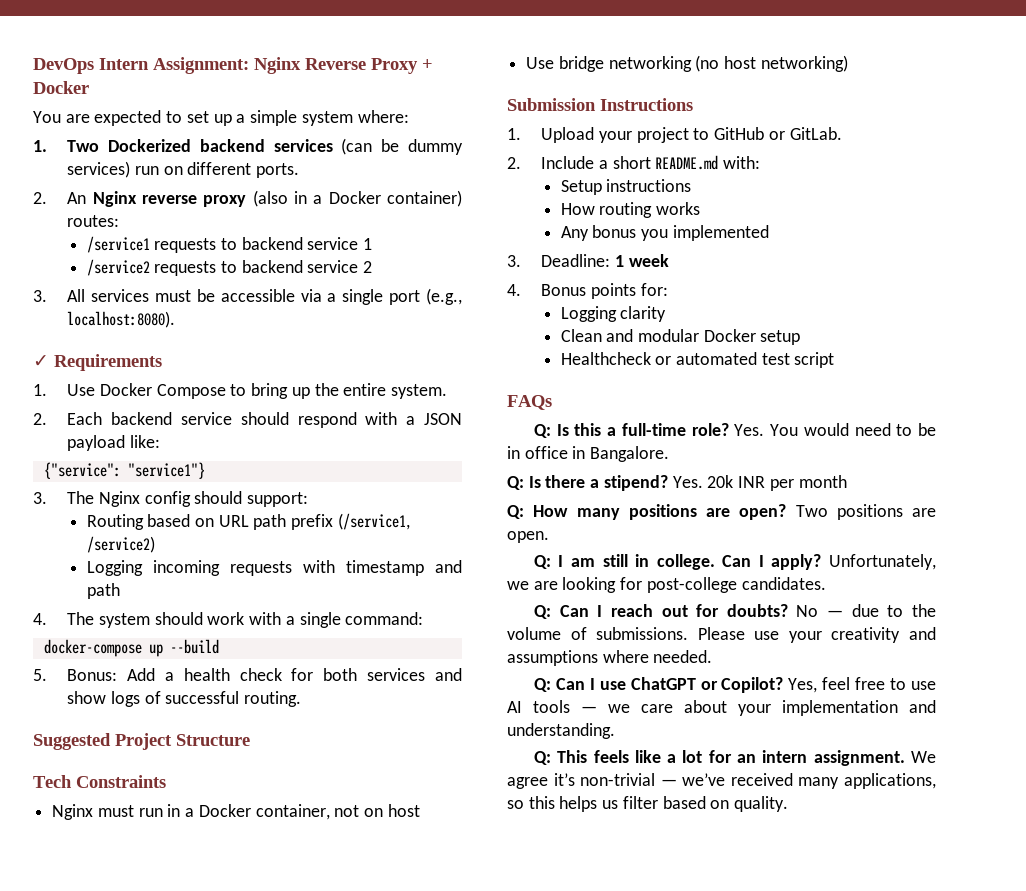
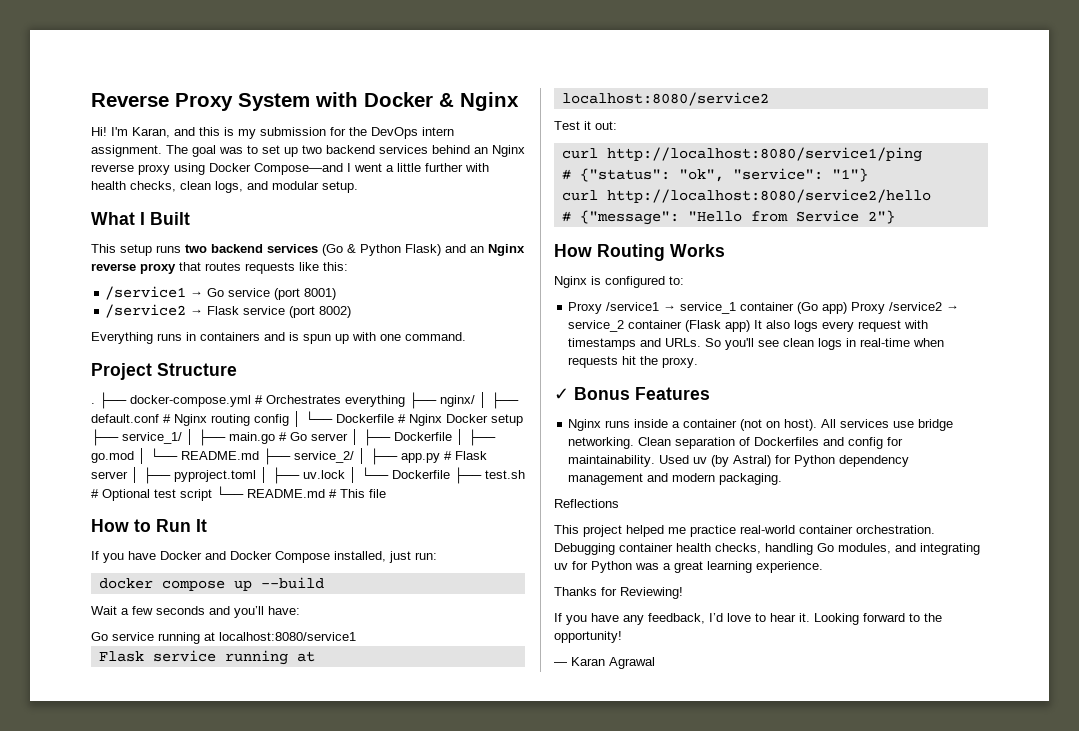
[33,57,433,74] [33,81,89,94] [33,110,409,126] [33,138,463,155] [67,161,300,178] [33,190,463,207] [67,215,120,227] [86,236,373,253] [86,259,373,276] [33,288,462,305] [67,311,176,328] [33,354,162,371] [33,383,448,399] [33,412,463,428] [67,435,161,451] [43,462,205,479] [33,491,309,507] [86,513,410,530] [86,536,155,553] [86,560,463,576] [86,583,120,599] [33,612,424,628] [43,639,219,657] [33,668,463,681] [67,691,302,707] [33,733,250,750] [33,775,166,788] [52,804,420,820] [526,55,848,72] [507,98,693,111] [507,127,842,143] [507,155,761,170] [560,179,692,195] [560,202,700,218] [560,225,769,241] [507,254,669,267] [507,283,668,299] [560,306,667,322] [560,329,801,345] [560,352,835,368] [507,395,552,410] [533,423,936,438] [507,446,670,462] [507,475,847,491] [507,504,936,520] [507,531,549,543] [533,554,936,570] [507,577,826,593] [533,604,936,619] [507,627,936,643] [507,650,713,666] [533,677,936,693] [507,700,936,716] [507,723,615,739] [533,750,936,766] [507,773,936,789] [507,796,789,812] DevOps Intern Assignment: Nginx Reverse Proxy + Docker // You are expected to set up a simple system where: // 1. Two Dockerized backend services (can be dummy services) run on different ports. // 2. An Nginx reverse proxy (also in a Docker container) routes: // /service1 requests to backend service 1 // /service2 requests to backend service 2 // 3. All services must be accessible via a single port (e.g., localhost:8080). // ✓ Requirements // 1. Use Docker Compose to bring up the entire system. // 2. Each backend service should respond with a JSON payload like: // {"service": "service1"} // 3. The Nginx config should support: // Routing based on URL path prefix (/service1, /service2) // Logging incoming requests with timestamp and path // 4. The system should work with a single command: // docker-compose up --build // 5. Bonus: Add a health check for both services and show logs of successful routing. // Suggested Project Structure // Tech Constraints // Nginx must run in a Docker container, not on host // Use bridge networking (no host networking) // Submission Instructions // 1. Upload your project to GitHub or GitLab. // 2. Include a short README.md with: // Setup instructions // How routing works // Any bonus you implemented // 3. Deadline: 1 week // 4. Bonus points for: // Logging clarity // Clean and modular Docker setup // Healthcheck or automated test script // FAQs // Q: Is this a full-time role? Yes. You would need to be in office in Bangalore. // Q: Is there a stipend? Yes. 20k INR per month // Q: How many positions are open? Two positions are open. // Q: I am still in college. Can I apply? Unfortunately, we are looking for post-college candidates. // Q: Can I reach out for doubts? No — due to the volume of submissions. Please use your creativity and assumptions where needed. // Q: Can I use ChatGPT or Copilot? Yes, feel free to use AI tools — we care about your implementation and understanding. // Q: This feels like a lot for an intern assignment. We agree it’s non-trivial — we’ve received many applications, so this helps us filter based on quality. -> [91,92,519,111] [91,127,454,139] [91,145,525,157] [91,163,489,175] [91,181,358,193] [91,212,190,225] [91,244,525,256] [91,262,348,274] [105,286,337,300] [105,304,352,318] [91,332,466,344] [91,363,237,380] [91,392,519,409] [91,411,523,427] [91,429,496,446] [91,448,487,465] [91,467,525,484] [91,486,386,501] [91,519,207,532] [91,551,437,563] [98,577,324,591] [91,606,300,618] [91,632,356,644] [98,650,315,665] [561,92,769,106] [554,121,617,130] [561,147,922,162] [561,168,868,182] [561,189,931,203] [561,210,895,225] [554,244,725,261] [554,276,684,288] [568,302,960,314] [568,320,929,332] [568,338,945,350] [568,356,699,368] [554,387,710,400] [568,419,954,431] [568,437,904,449] [568,455,910,467] [568,473,783,485] [554,499,619,508] [554,525,935,537] [554,543,980,555] [554,561,823,573] [554,587,683,599] [554,613,942,625] [554,631,622,643] [554,657,655,669] Reverse Proxy System with Docker & Nginx // Hi! I'm Karan, and this is my submission for the DevOps intern assignment. The goal was to set up two backend services behind an Nginx reverse proxy using Docker Compose—and I went a little further with health checks, clean logs, and modular setup. // What I Built // This setup runs two backend services (Go & Python Flask) and an Nginx reverse proxy that routes requests like this: // /service1 → Go service (port 8001) // /service2 → Flask service (port 8002) // Everything runs in containers and is spun up with one command. // Project Structure // . ├── docker-compose.yml # Orchestrates everything ├── nginx/ │ ├── default.conf # Nginx routing config │ └── Dockerfile # Nginx Docker setup ├── service_1/ │ ├── main.go # Go server │ ├── Dockerfile │ ├── go.mod │ └── README.md ├── service_2/ │ ├── app.py # Flask server │ ├── pyproject.toml │ ├── uv.lock │ └── Dockerfile ├── test.sh # Optional test script └── README.md # This file // How to Run It // If you have Docker and Docker Compose installed, just run: // docker compose up --build // Wait a few seconds and you’ll have: // Go service running at localhost:8080/service1 // Flask service running at localhost:8080/service2 // Test it out: // curl http://localhost:8080/service1/ping // # {"status": "ok", "service": "1"} // curl http://localhost:8080/service2/hello // # {"message": "Hello from Service 2"} // How Routing Works // Nginx is configured to: // Proxy /service1 → service_1 container (Go app) Proxy /service2 → service_2 container (Flask app) It also logs every request with timestamps and URLs. So you'll see clean logs in real-time when requests hit the proxy. // ✓ Bonus Features // Nginx runs inside a container (not on host). All services use bridge networking. Clean separation of Dockerfiles and config for maintainability. Used uv (by Astral) for Python dependency management and modern packaging. // Reflections // This project helped me practice real-world container orchestration. Debugging container health checks, handling Go modules, and integrating uv for Python was a great learning experience. // Thanks for Reviewing! // If you have any feedback, I’d love to hear it. Looking forward to the opportunity! // — Karan Agrawal

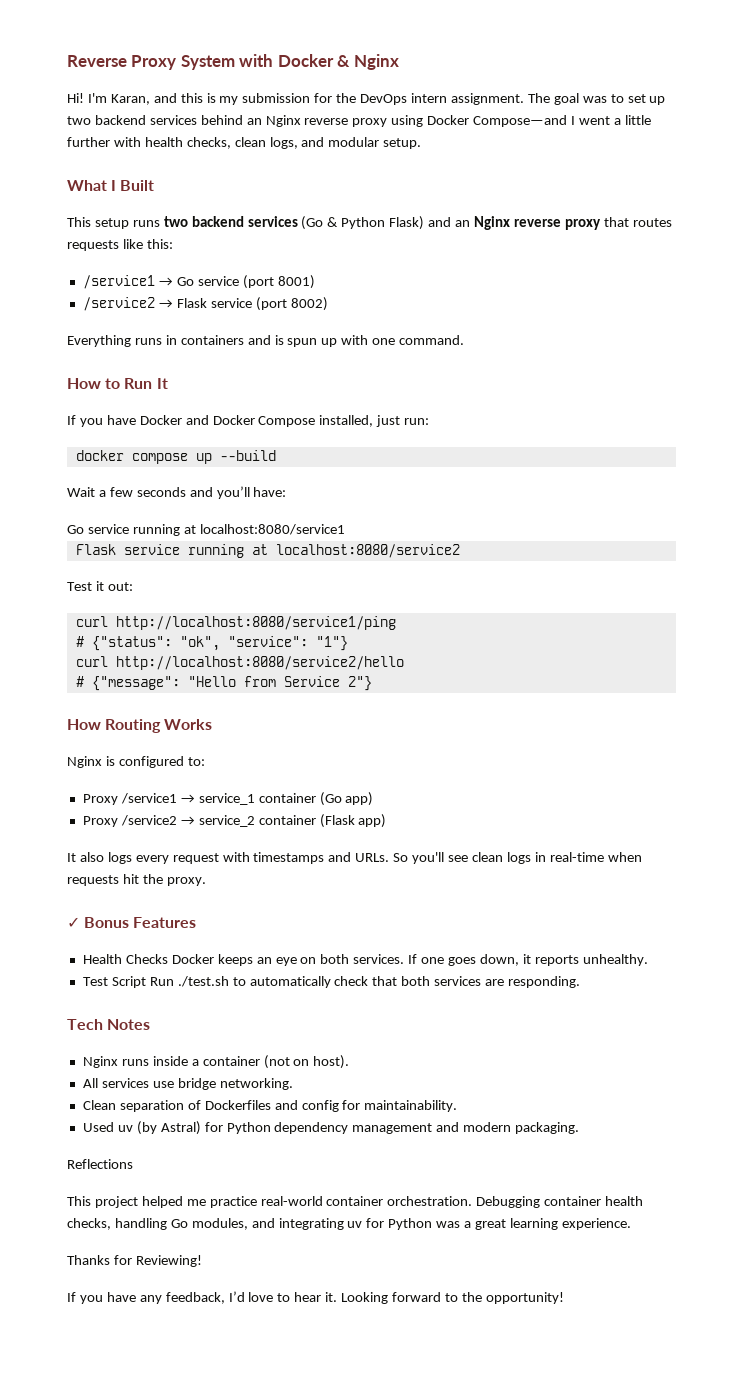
[91,363,237,380] [91,392,519,409] [91,411,523,427] [91,429,496,446] [91,448,487,465] [91,467,525,484] [91,486,386,501] // Project Structure // . ├── docker-compose.yml # Orchestrates everything ├── nginx/ │ ├── default.conf # Nginx routing config │ └── Dockerfile # Nginx Docker setup ├── service_1/ │ ├── main.go # Go server │ ├── Dockerfile │ ├── go.mod │ └── README.md ├── service_2/ │ ├── app.py # Flask server │ ├── pyproject.toml │ ├── uv.lock │ └── Dockerfile ├── test.sh # Optional test script └── README.md # This file -> (465, 340) none
(848, 308) none -> (374, 799) //
(751, 326) none -> (387, 821) //
(710, 393) none -> [82,954,648,966] [82,976,581,988] [67,1019,151,1030] // Health Checks Docker keeps an eye on both services. If one goes down, it reports unhealthy. // Test Script Run ./test.sh to automatically check that both services are responding. // Tech Notes
(818, 425) none -> (350, 1062) //
(635, 443) none -> (293, 1084) //
(656, 461) none -> (458, 1106) //
[554,657,655,669] // — Karan Agrawal -> (564, 1298) none

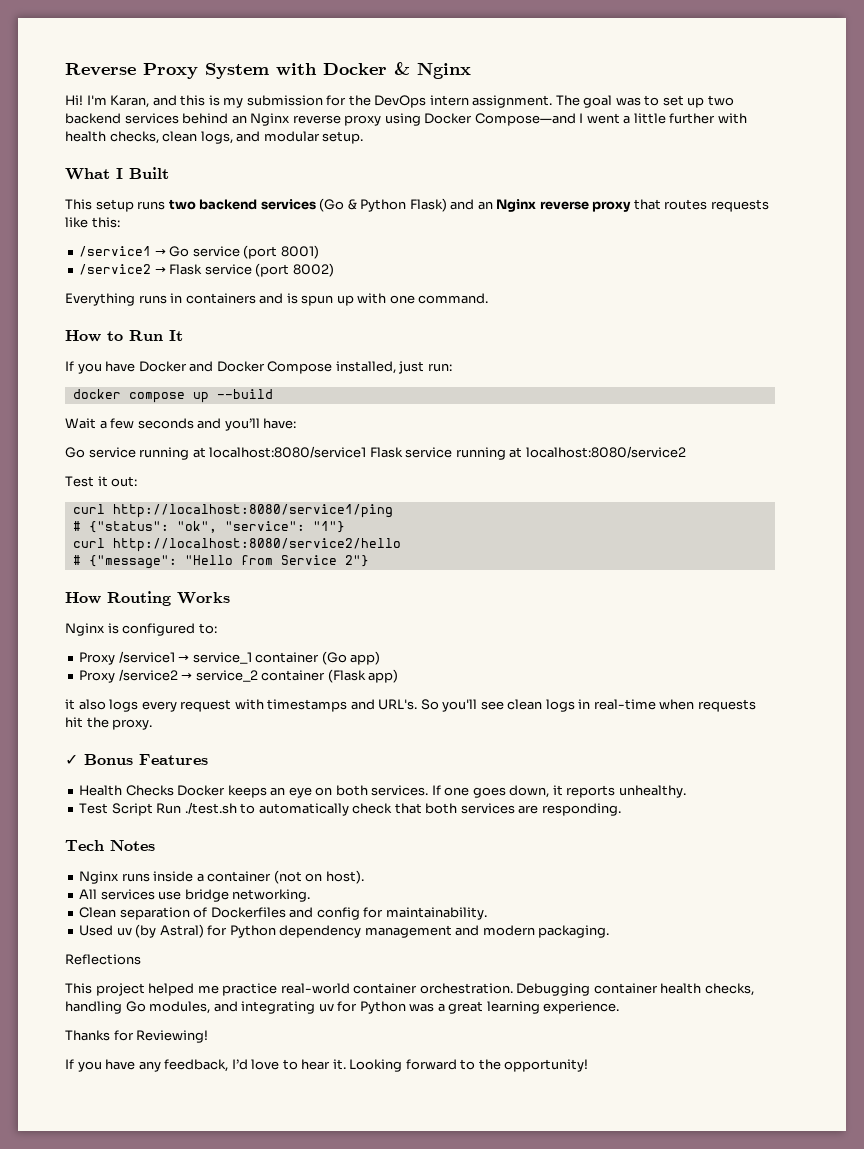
(345, 529) // -> (367, 452) none
[67,853,76,862] It -> [65,699,75,710] it
[355,853,390,862] URLs. -> [378,699,418,710] URL's.

